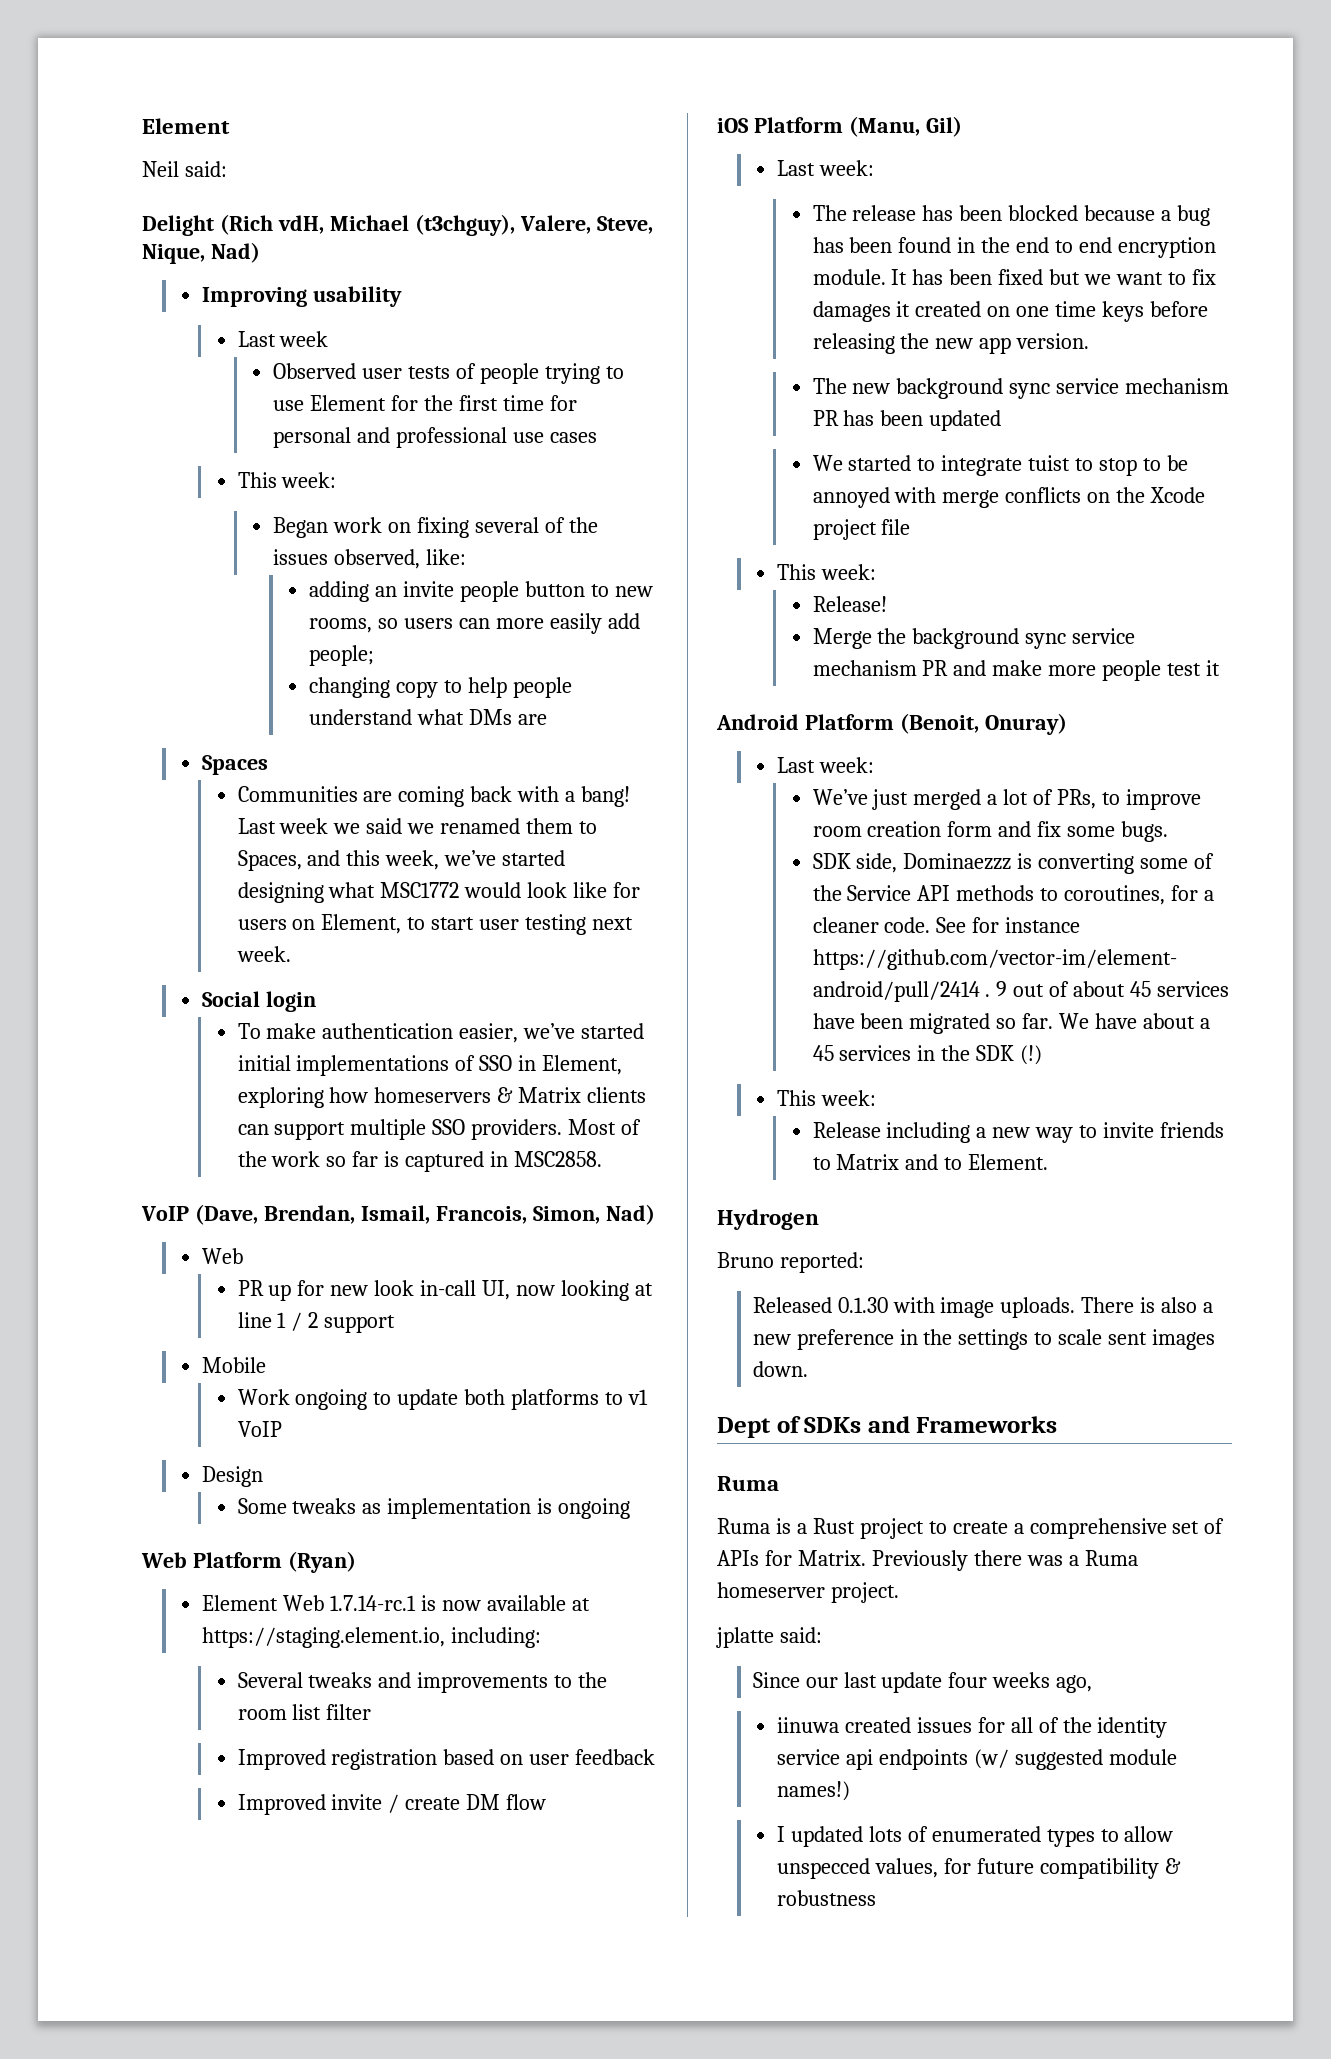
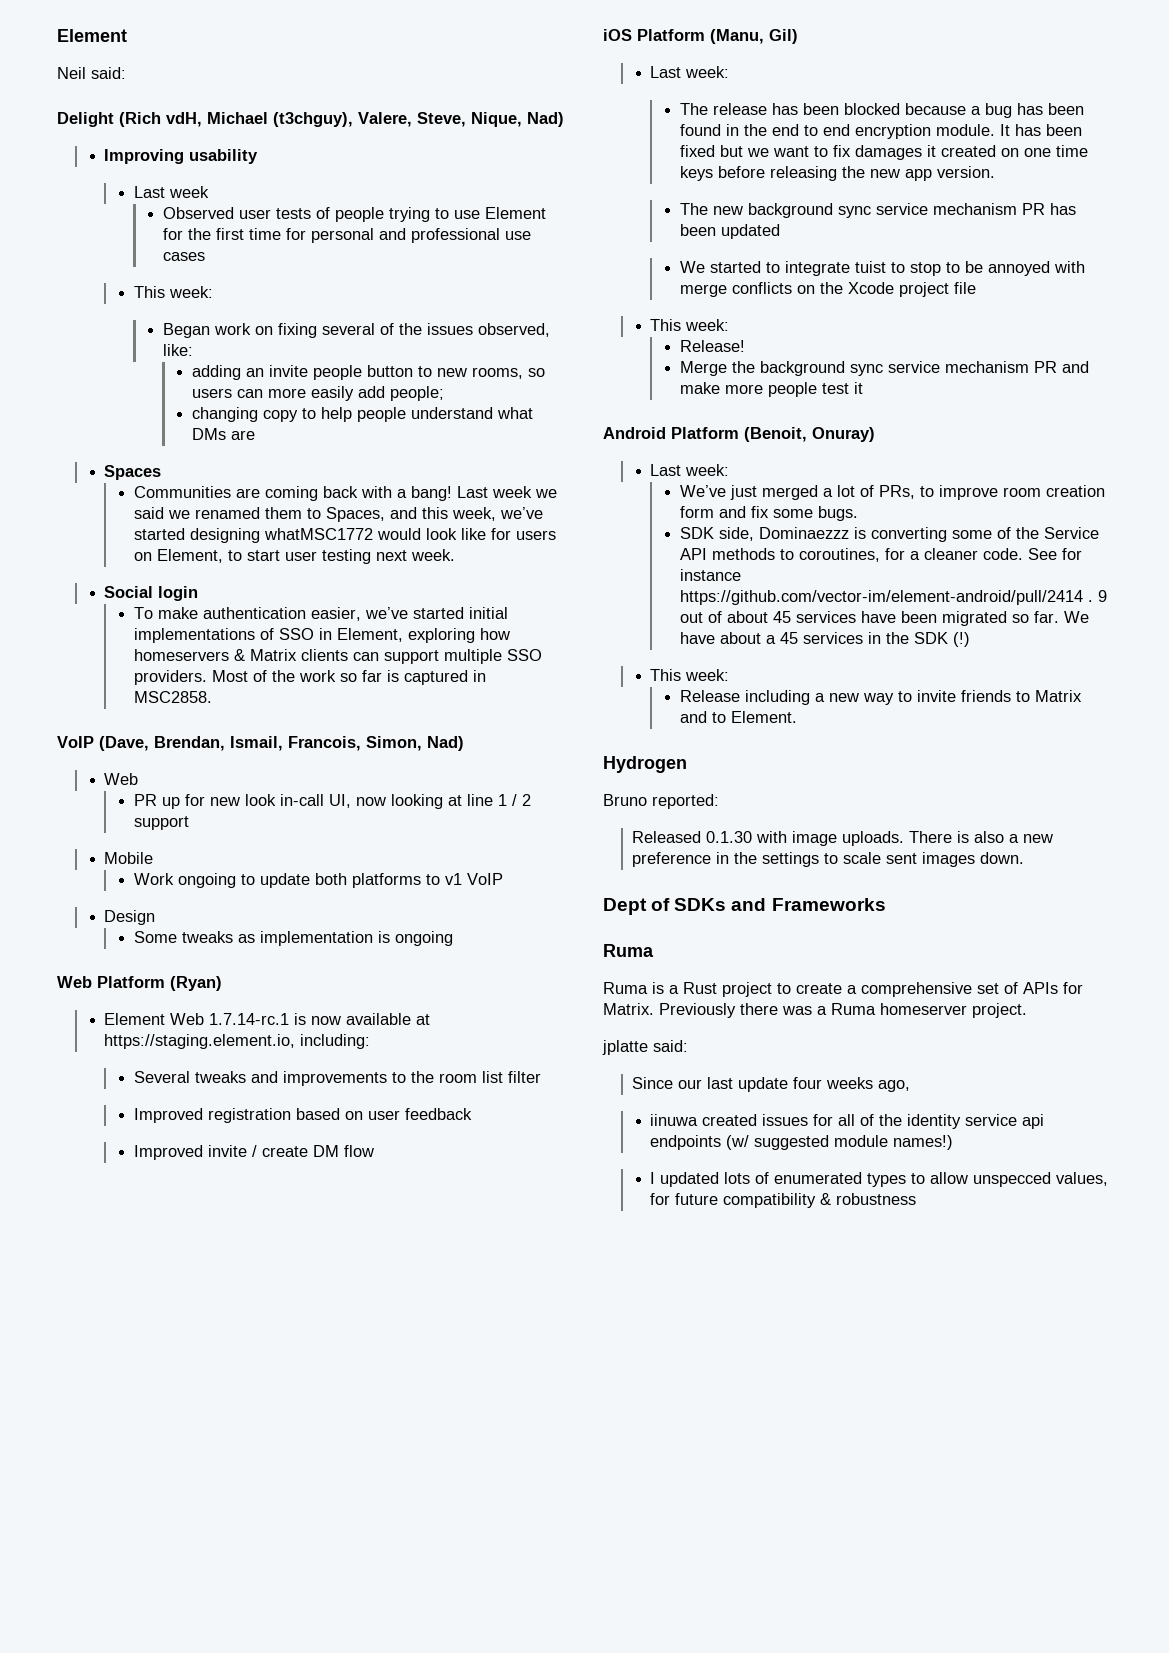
[328,882,460,898] what MSC1772 -> [263,528,373,540] whatMSC1772

